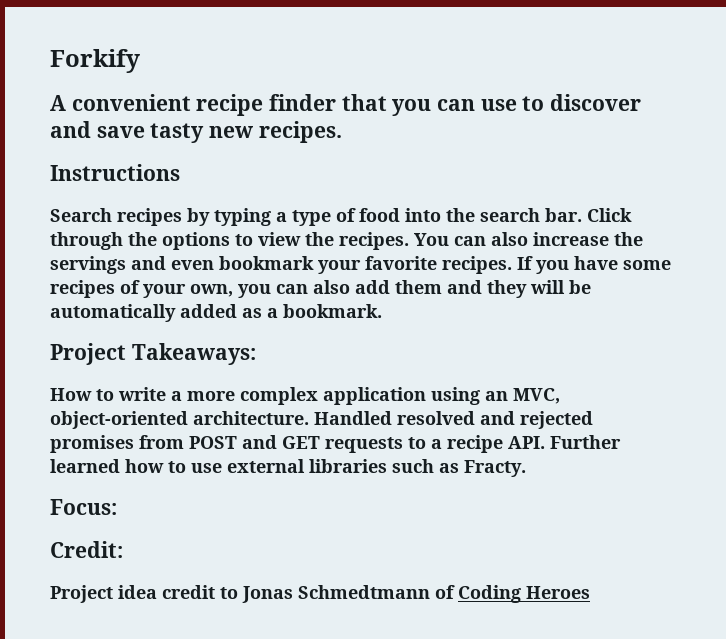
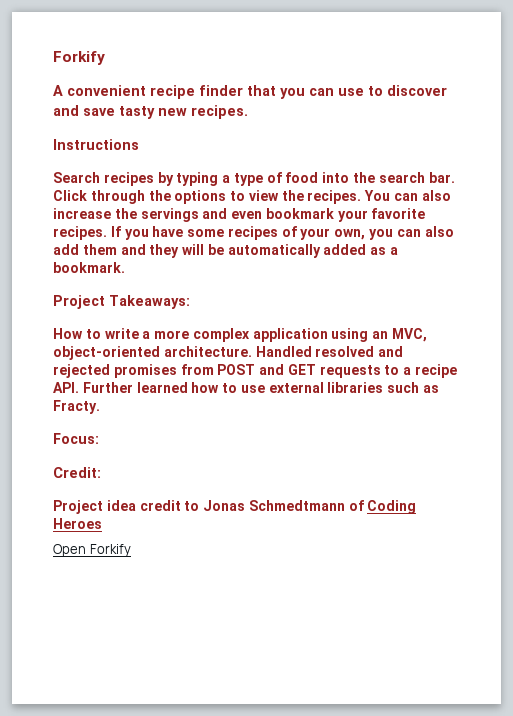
(590, 592) none -> [53,544,131,557] // Open Forkify

